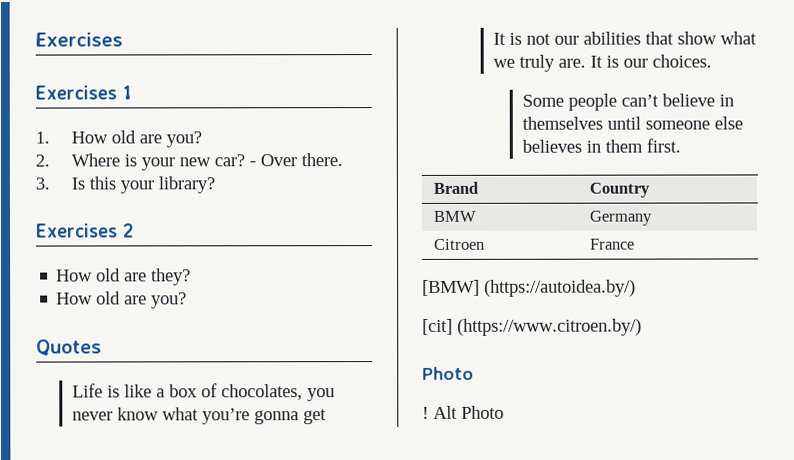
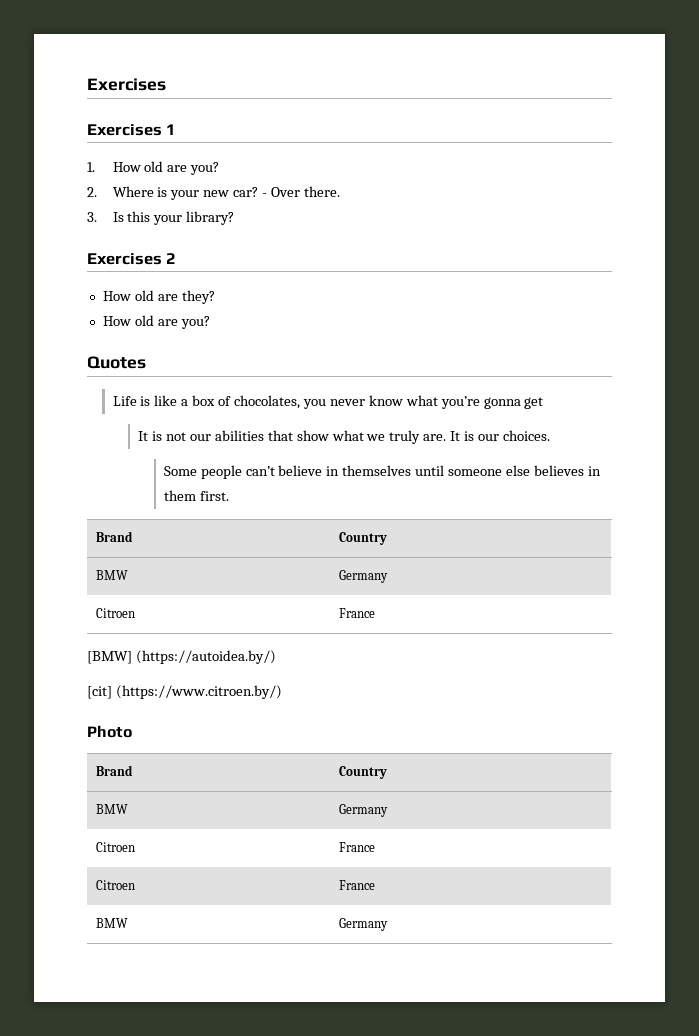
[422,405,504,419] // ! Alt Photo -> [96,765,134,776] [339,766,388,779] [96,804,129,814] [339,804,389,817] [96,842,136,852] [339,842,376,852] [96,880,136,890] [339,880,376,890] [96,918,129,928] [339,918,389,931] // Brand | Country // BMW | Germany // Citroen | France // Citroen | France // BMW | Germany

